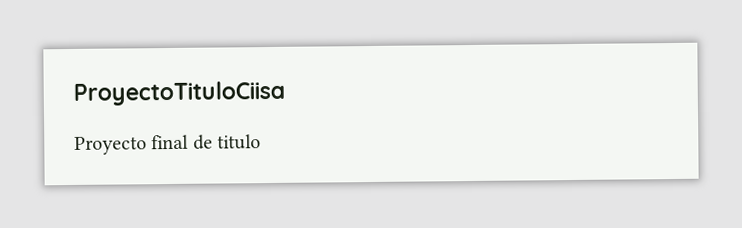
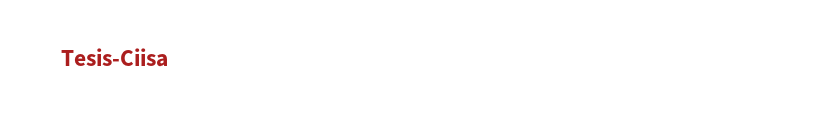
[73,80,285,106] [74,134,262,155] ProyectoTituloCiisa // Proyecto final de titulo -> [61,48,168,67] Tesis-Ciisa

